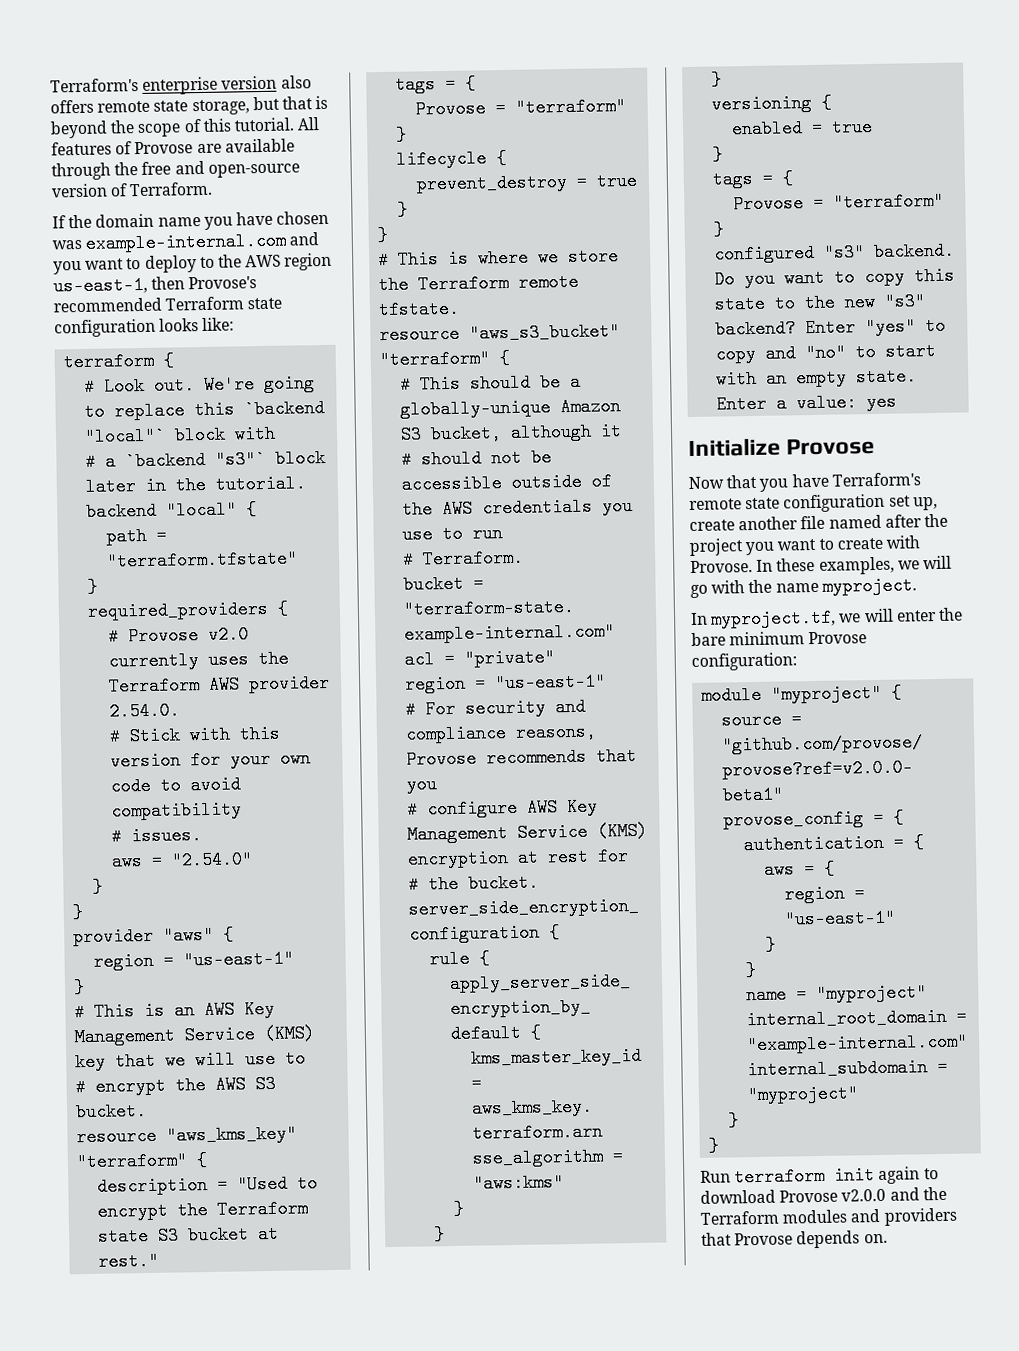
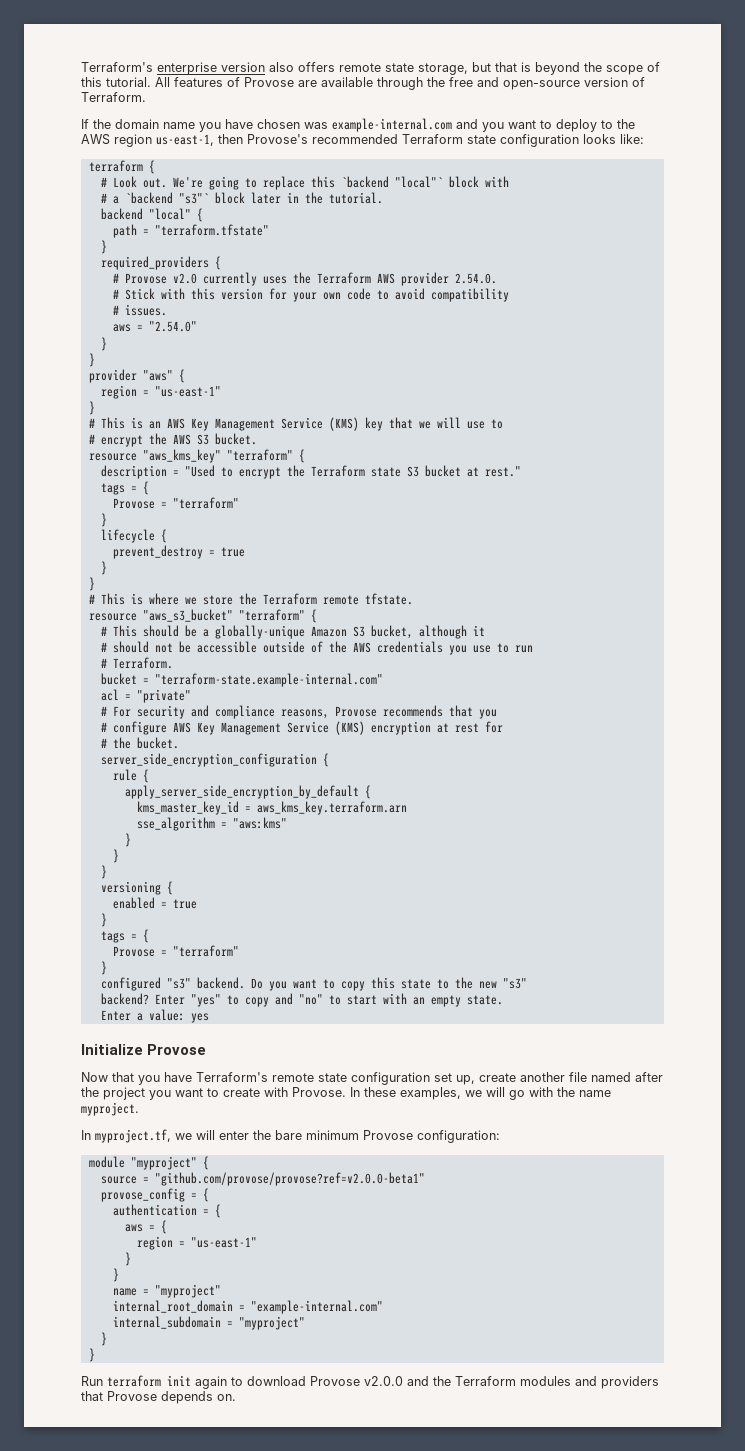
[404,672,607,694] // region = "us-east-1" -> (191, 696) none

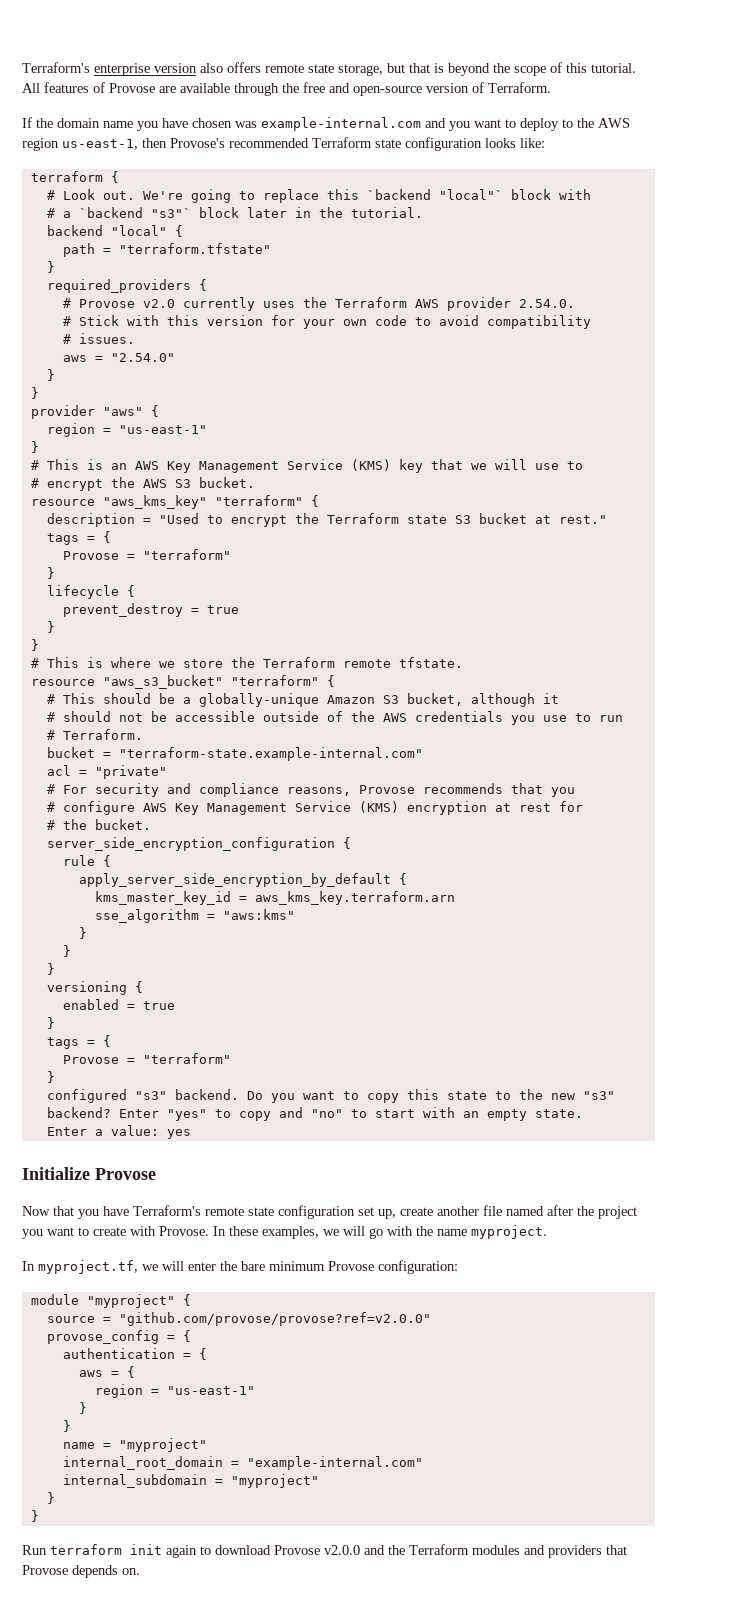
[154,1172,425,1186] "github.com/provose/provose?ref=v2.0.0-beta1" -> [118,1312,431,1326] "github.com/provose/provose?ref=v2.0.0"

